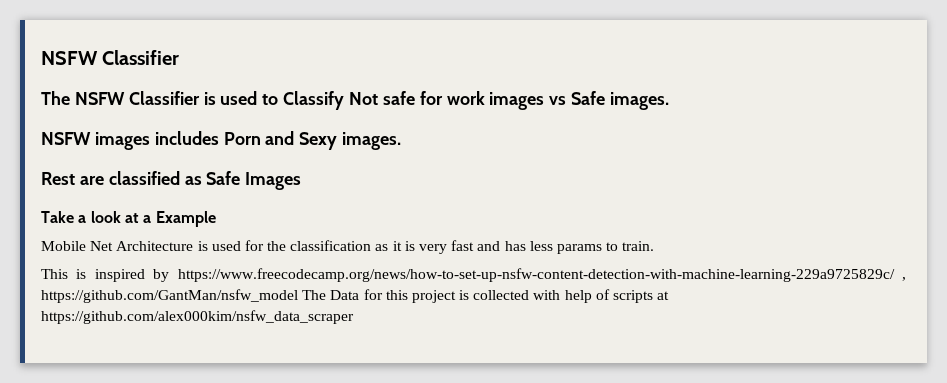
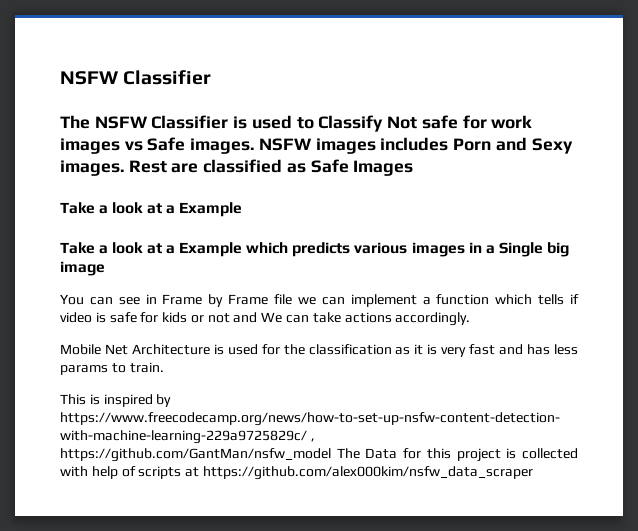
(670, 101) // -> (255, 146) none
(402, 141) // -> (124, 168) none
(216, 219) none -> [60,242,570,257] [60,261,105,276] [60,294,579,307] [60,312,471,326] // Take a look at a Example which predicts various images in a Single big image // You can see in Frame by Frame file we can implement a function which tells if video is safe for kids or not and We can take actions accordingly.

